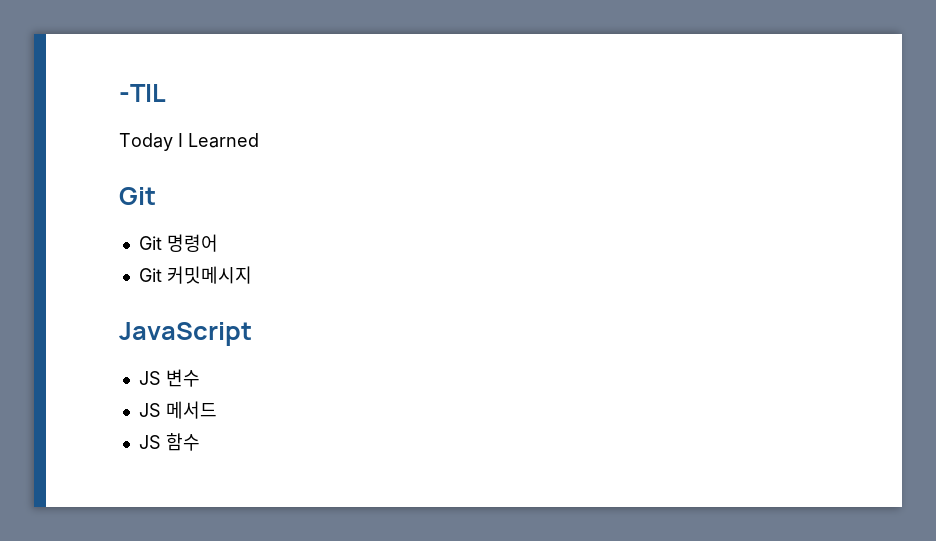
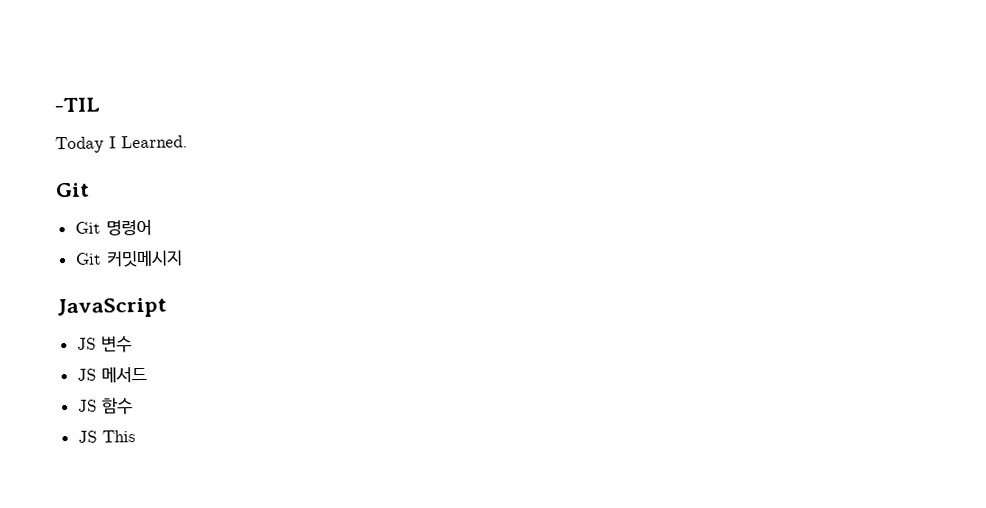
[188,133,259,148] Learned -> [121,135,188,149] Learned.
(200, 442) none -> [77,430,136,443] // JS This

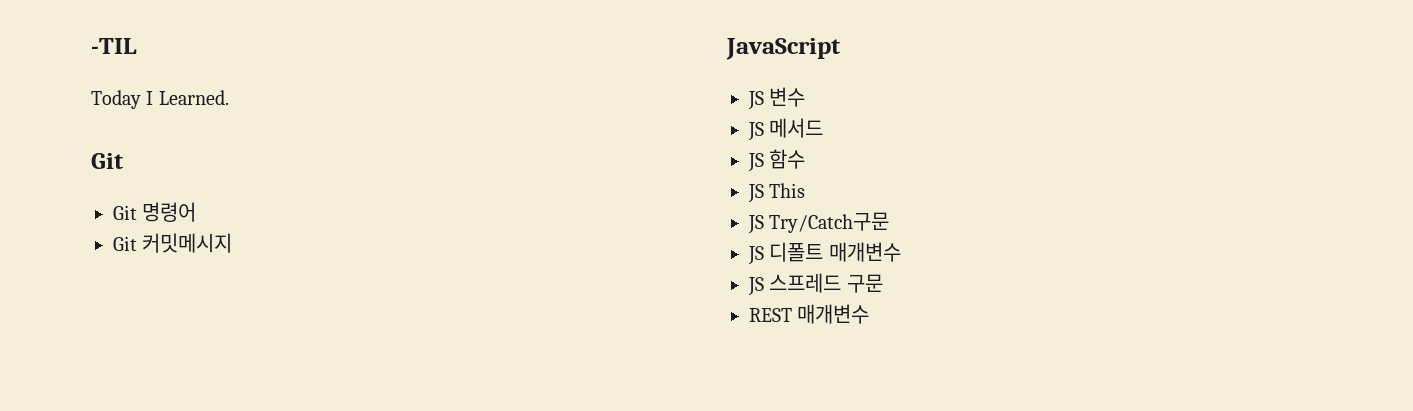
(136, 436) none -> [748,212,890,234] [748,242,901,265] [748,273,883,296] [749,304,870,324] // JS Try/Catch구문 // JS 디폴트 매개변수 // JS 스프레드 구문 // REST 매개변수

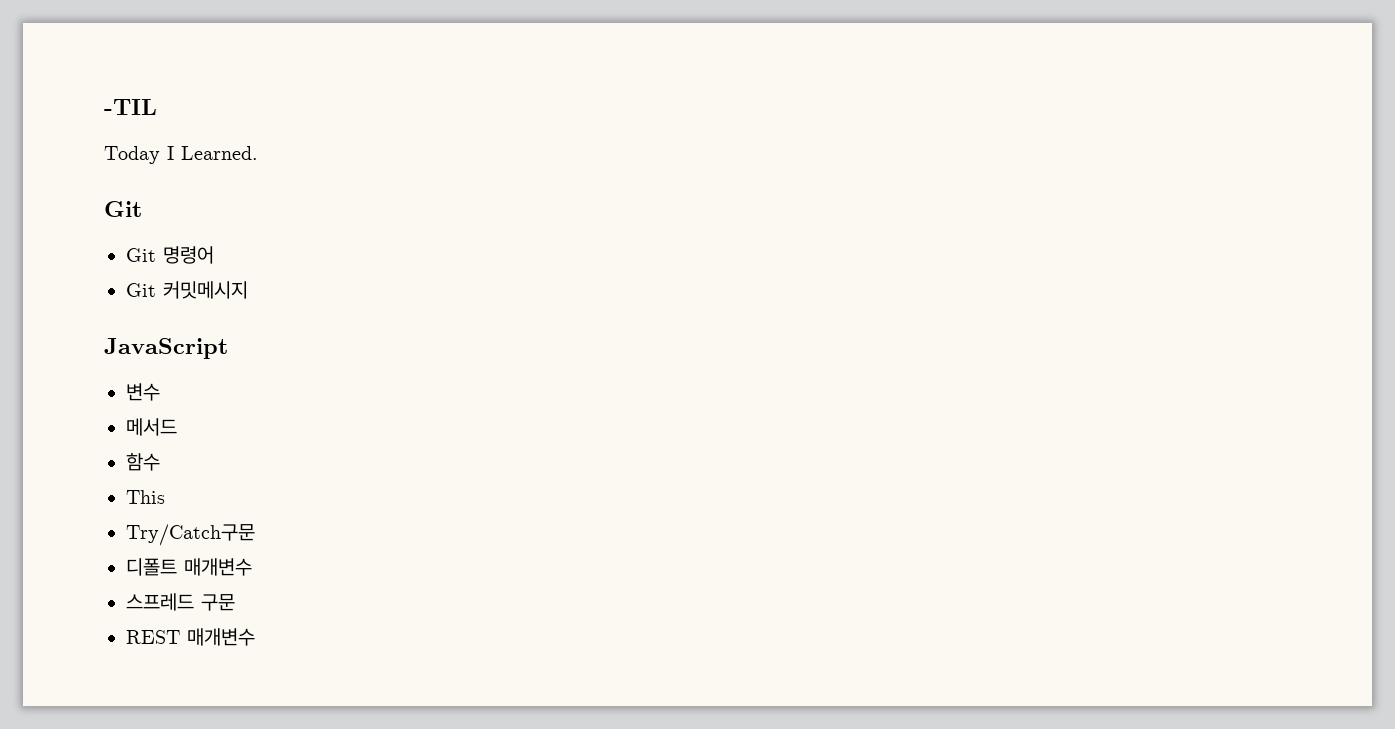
[748,91,764,110] JS -> (228, 348) none
[748,122,764,141] JS -> (160, 392) none
[748,153,764,172] JS -> (177, 427) none
[748,184,764,203] JS -> (160, 462) none
[748,215,764,234] JS -> (165, 497) none
[748,246,764,265] JS -> (255, 535) none
[748,277,764,296] JS -> (252, 567) none

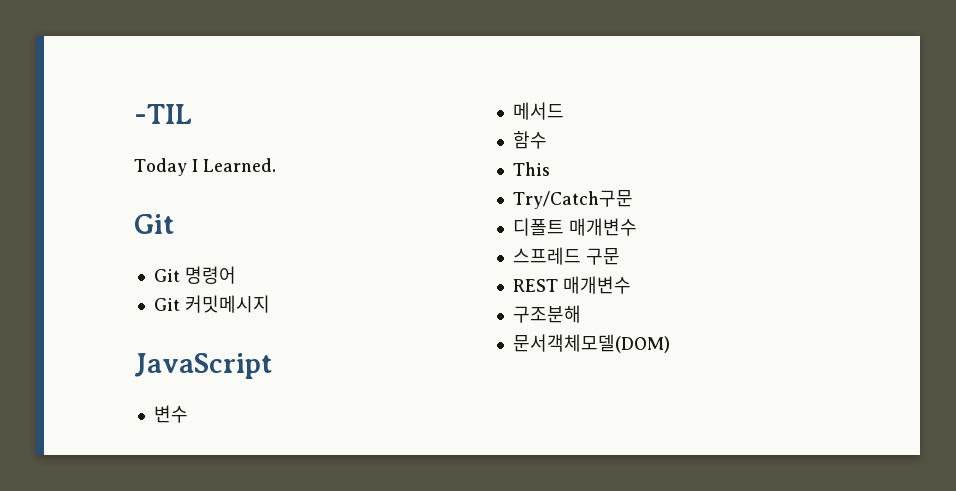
(255, 637) none -> [512,305,581,323] [512,334,670,353] // 구조분해 // 문서객체모델(DOM)

